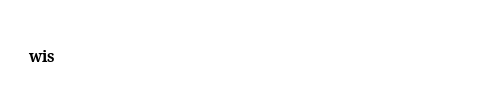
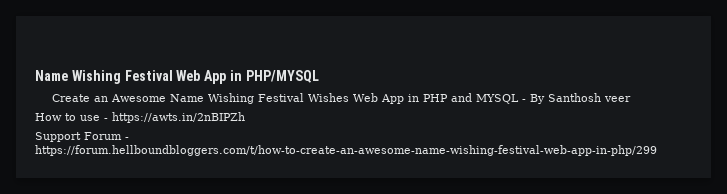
[28,50,55,62] wis -> [35,70,319,84] [52,93,632,104] [35,112,245,123] [35,132,129,142] [35,145,657,156] Name Wishing Festival Web App in PHP/MYSQL // Create an Awesome Name Wishing Festival Wishes Web App in PHP and MYSQL - By Santhosh veer // How to use - https://awts.in/2nBIPZh // Support Forum - https://forum.hellboundbloggers.com/t/how-to-create-an-awesome-name-wishing-festival-web-app-in-php/299

